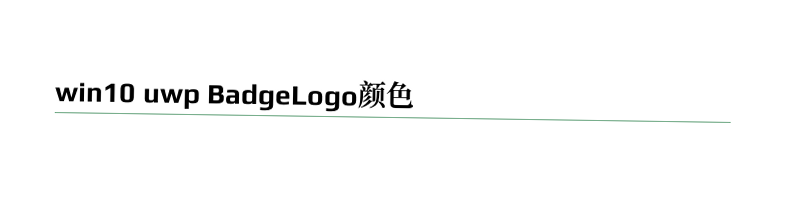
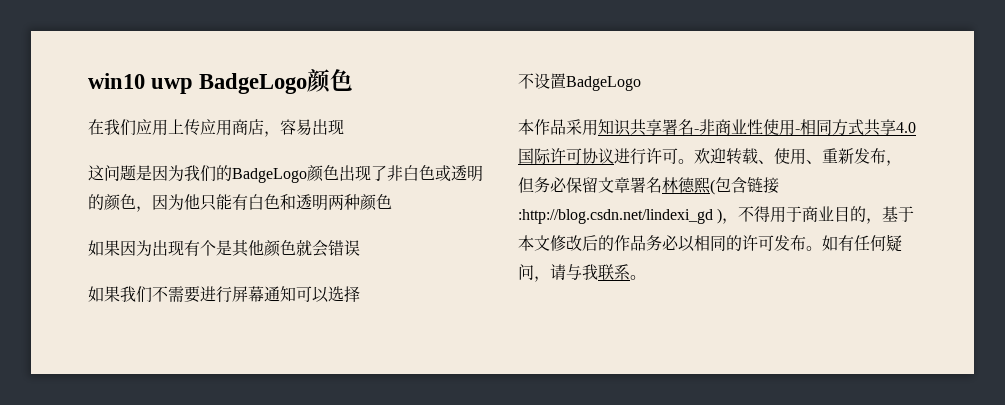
(416, 94) none -> [88,119,344,137] [88,165,483,183] [88,194,392,212] [88,240,360,257] [88,286,360,303] [518,73,641,91] [518,119,916,136] [518,148,902,166] [518,177,779,195] [518,206,915,224] [518,234,902,252] [518,264,646,282] // 在我们应用上传应用商店，容易出现 // 这问题是因为我们的BadgeLogo颜色出现了非白色或透明的颜色，因为他只能有白色和透明两种颜色 // 如果因为出现有个是其他颜色就会错误 // 如果我们不需要进行屏幕通知可以选择 // 不设置BadgeLogo // 本作品采用知识共享署名-非商业性使用-相同方式共享4.0国际许可协议进行许可。欢迎转载、使用、重新发布，但务必保留文章署名林德熙(包含链接:http://blog.csdn.net/lindexi_gd )，不得用于商业目的，基于本文修改后的作品务必以相同的许可发布。如有任何疑问，请与我联系。

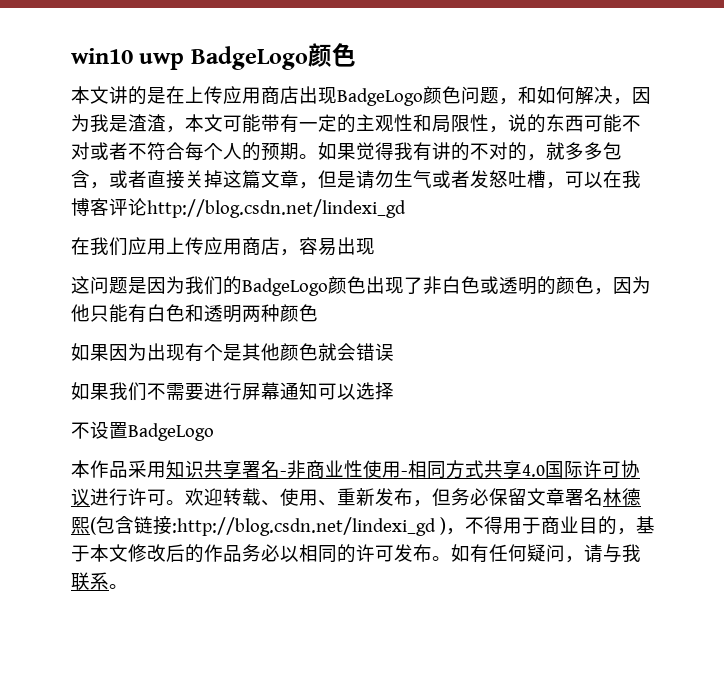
(354, 80) none -> [71,86,651,106] [71,114,641,133] [71,142,622,161] [71,170,641,189] [71,198,406,218] // 本文讲的是在上传应用商店出现BadgeLogo颜色问题，和如何解决，因为我是渣渣，本文可能带有一定的主观性和局限性，说的东西可能不对或者不符合每个人的预期。如果觉得我有讲的不对的，就多多包含，或者直接关掉这篇文章，但是请勿生气或者发怒吐槽，可以在我博客评论http://blog.csdn.net/lindexi_gd

